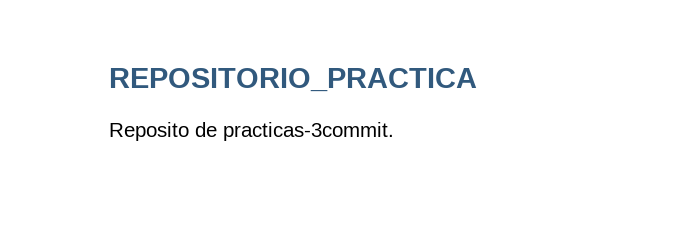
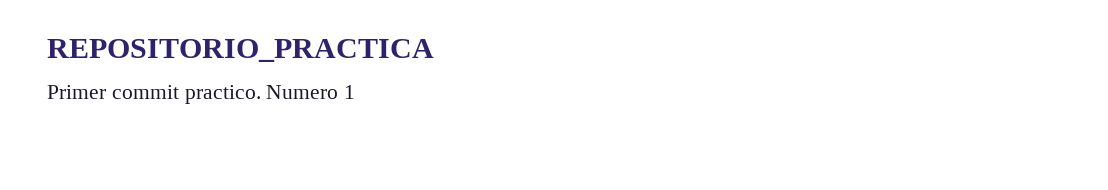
[109,122,394,141] Reposito de practicas-3commit. -> [47,85,356,104] Primer commit practico. Numero 1

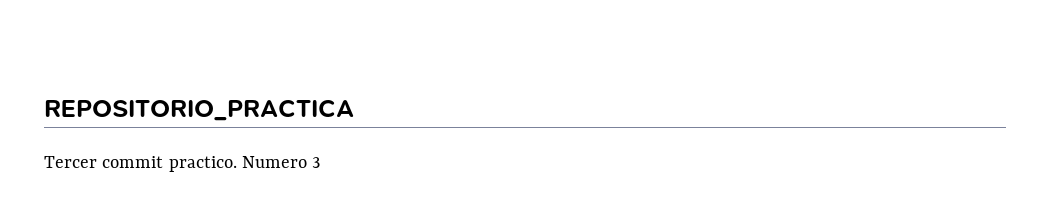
[47,85,106,99] Primer -> [44,156,97,168] Tercer
[344,85,356,99] 1 -> [312,157,321,168] 3

